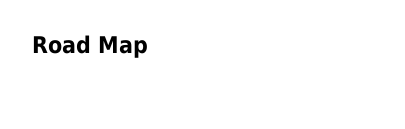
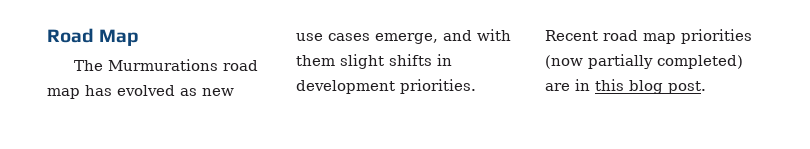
(148, 47) none -> [73,59,258,71] [47,85,234,99] [296,29,511,44] [296,54,452,69] [296,79,476,94] [545,29,752,44] [545,54,743,69] [545,79,706,94] // The Murmurations road map has evolved as new use cases emerge, and with them slight shifts in development priorities. Recent road map priorities (now partially completed) are in this blog post.

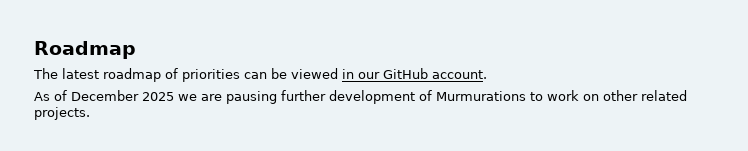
[47,28,140,46] Road Map -> [34,41,136,59] Roadmap
[107,59,258,71] [47,85,234,99] [296,29,511,44] [296,54,452,69] [296,79,476,94] [545,29,752,44] [545,54,743,69] [545,79,706,94] Murmurations road map has evolved as new use cases emerge, and with them slight shifts in development priorities. Recent road map priorities (now partially completed) are in this blog post. -> [62,68,487,82] [34,90,687,104] [34,107,90,120] latest roadmap of priorities can be viewed in our GitHub account. // As of December 2025 we are pausing further development of Murmurations to work on other related projects.

